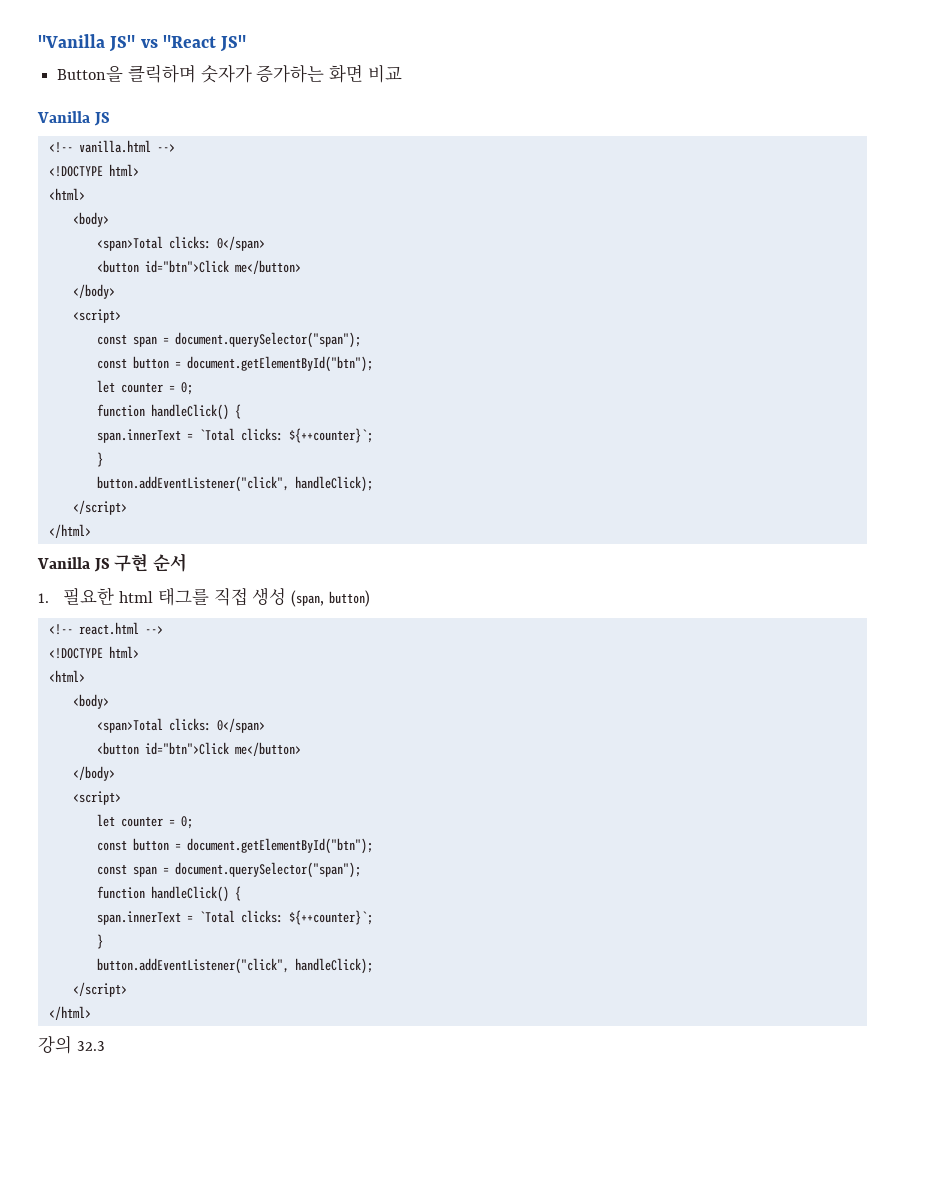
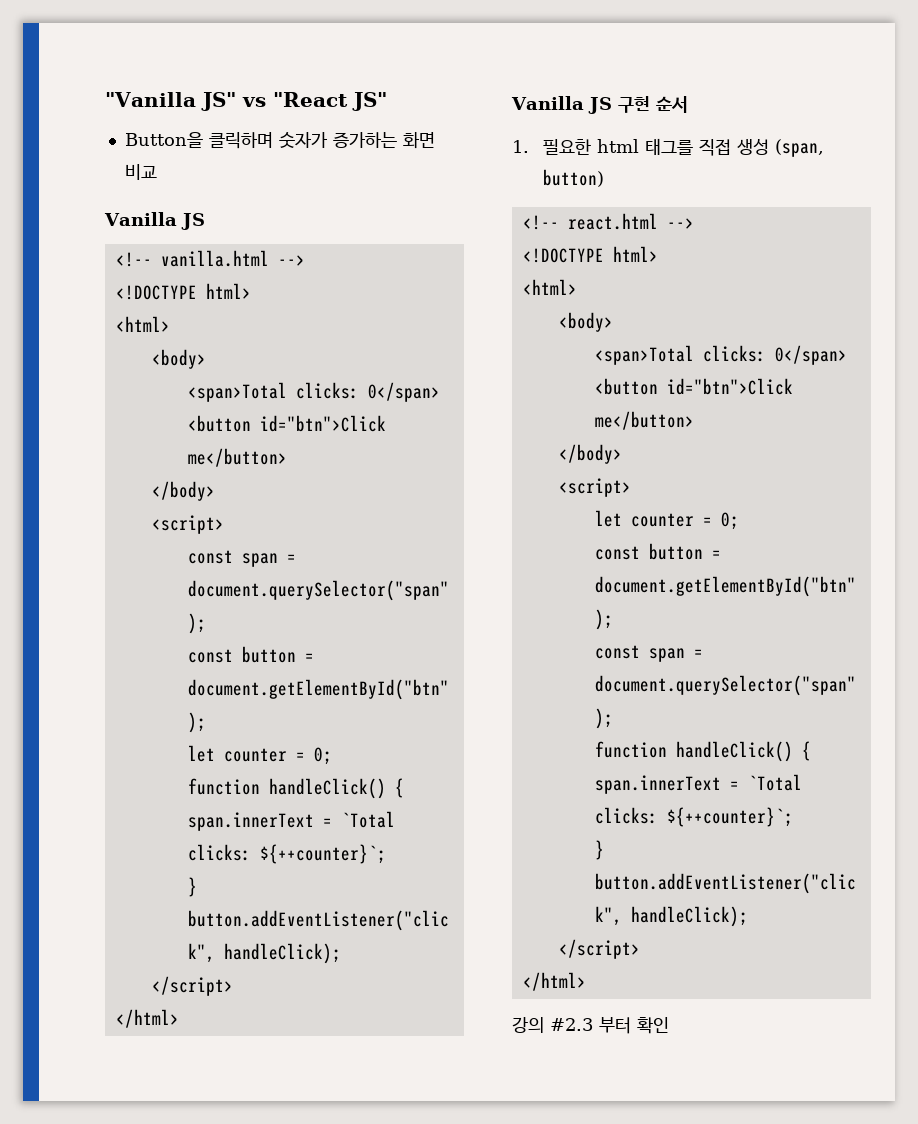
[76,1041,105,1051] 32.3 -> [550,1017,669,1034] #2.3 부터 확인

